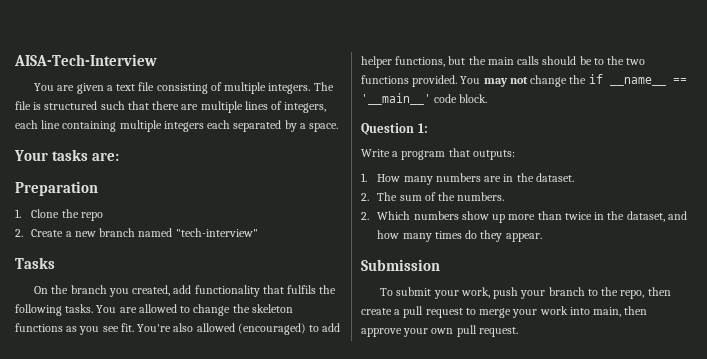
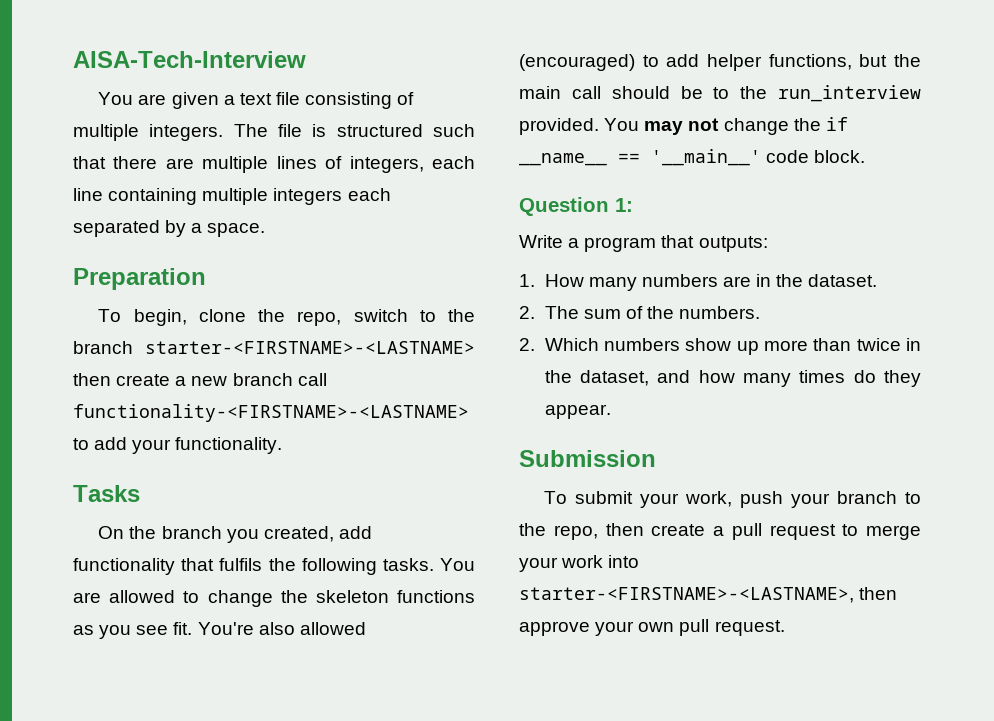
[14,149,120,161] [15,181,98,196] [15,209,103,221] [15,228,258,237] Your tasks are: // Preparation // 1. Clone the repo // 2. Create a new branch named "tech-interview" -> [73,268,206,290] [98,309,475,326] [73,341,475,354] [73,373,327,386] [73,404,469,422] [73,437,283,454] Preparation // To begin, clone the repo, switch to the branch starter-<FIRSTNAME>-<LASTNAME> then create a new branch call functionality-<FIRSTNAME>-<LASTNAME> to add your functionality.
[517,56,540,65] calls -> [571,86,601,99] call
[626,58,646,65] [361,75,409,84] two functions -> [778,85,921,102] run_interview
[593,307,622,317] main, -> [519,587,854,603] starter-<FIRSTNAME>-<LASTNAME>,

